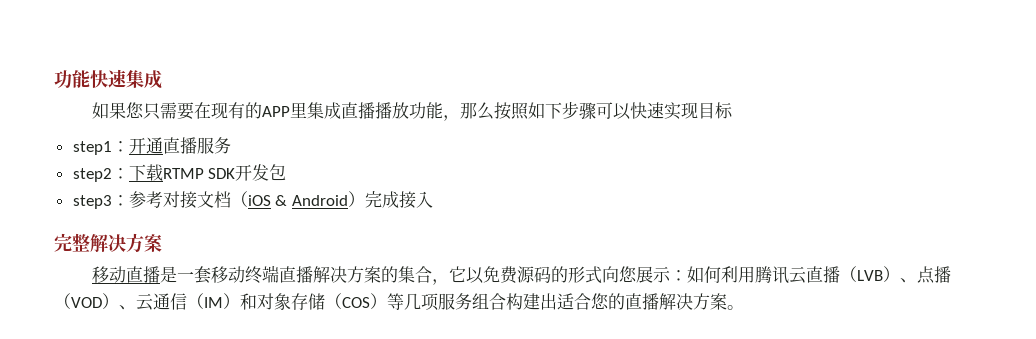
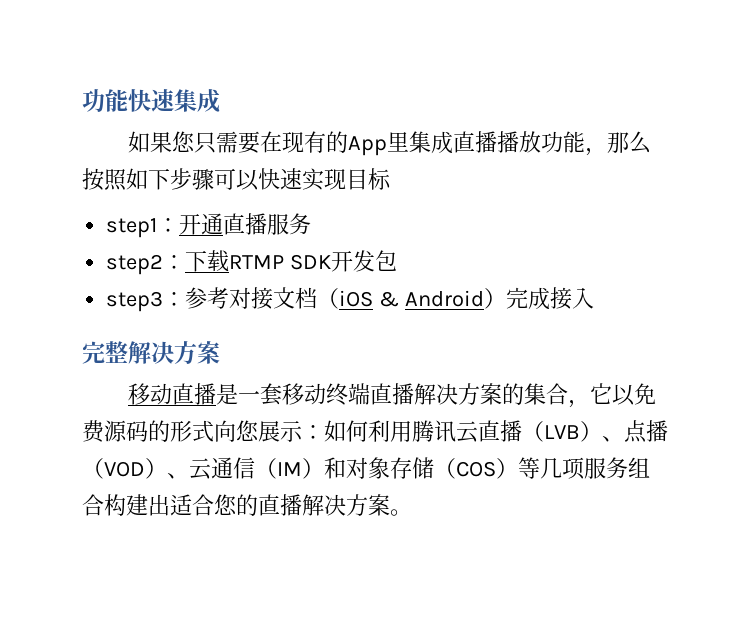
[261,106,290,117] APP -> [348,136,388,156] App

